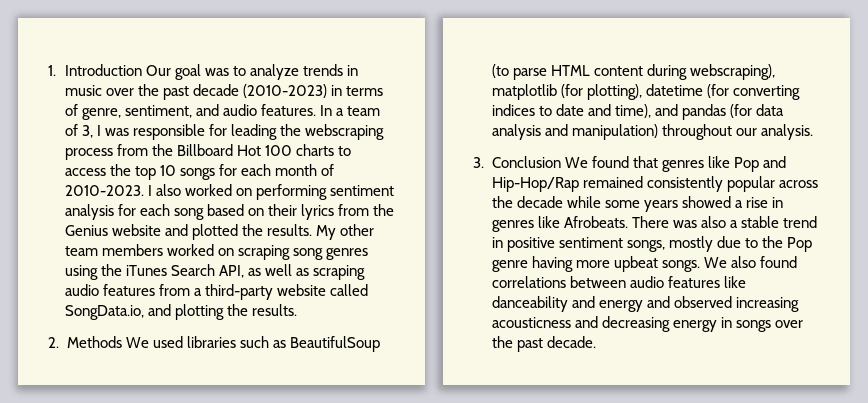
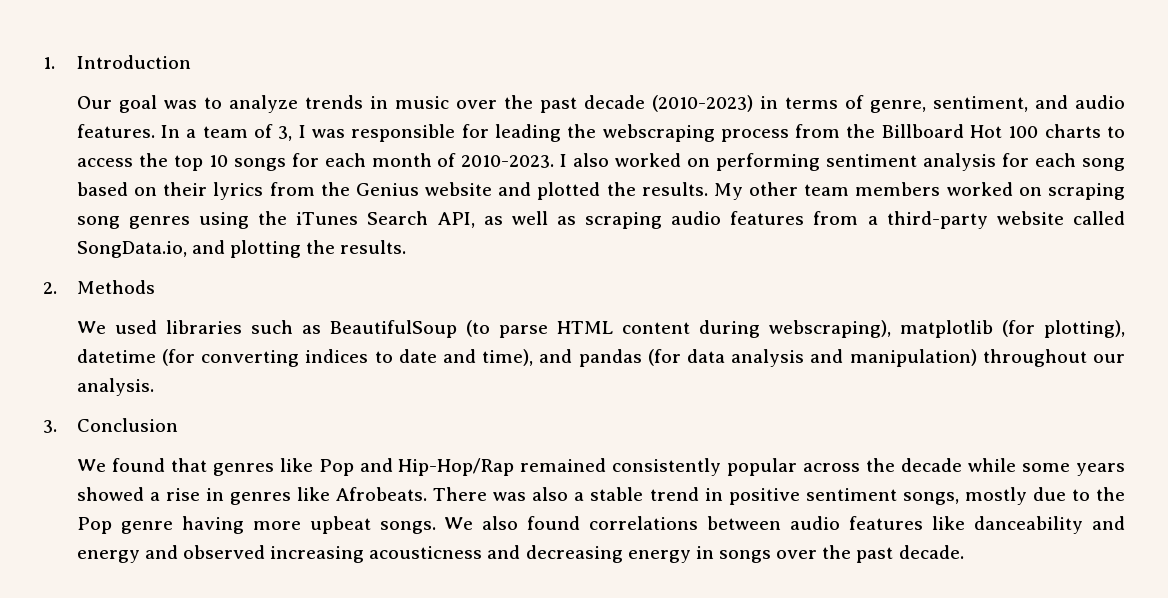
(142, 70) none -> (191, 62) //
(122, 342) none -> (155, 287) //
(561, 162) none -> (178, 425) //

